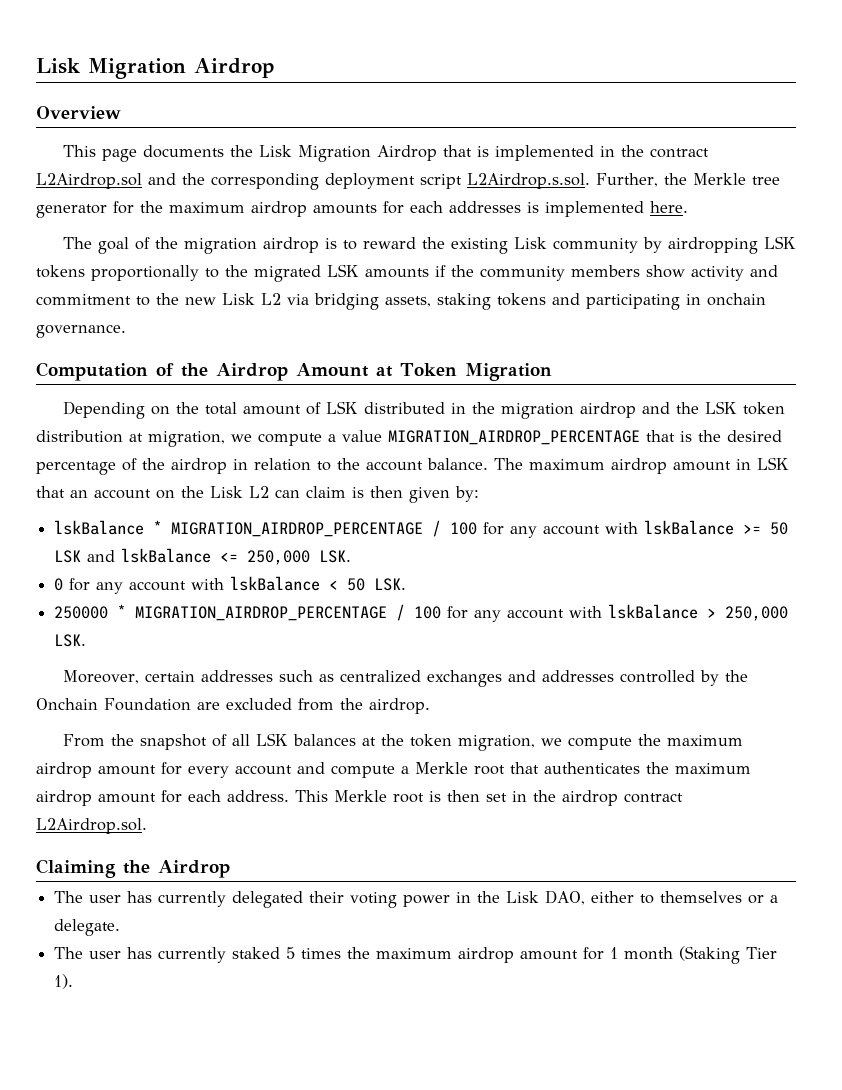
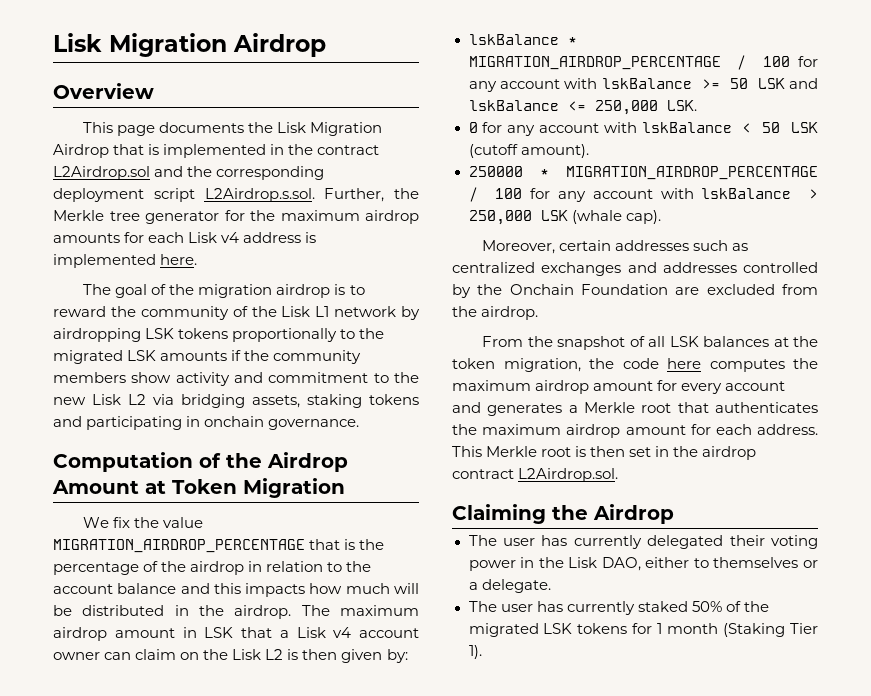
[449,201,521,213] addresses -> [188,232,302,243] Lisk v4 address
[450,237,638,254] existing Lisk community -> [140,306,397,320] community of the Lisk L1 network
[62,401,785,419] [36,430,336,447] Depending on the total amount of LSK distributed in the migration airdrop and the LSK token distribution at migration, we compute a -> [83,517,160,528] We fix the
[727,430,782,442] desired -> (385, 544) none
[427,458,488,470] balance. -> [117,583,419,597] [53,605,292,619] balance and this impacts how much will be distributed in the airdrop.
[70,489,151,499] an account -> [279,627,419,638] [53,649,177,660] a Lisk v4 account owner can claim
[275,486,346,498] can claim -> (284, 654) none
[374,578,407,591] LSK. -> [791,122,818,133] [468,144,589,158] LSK (cutoff amount).
[54,634,87,647] LSK. -> [540,210,661,224] LSK (whale cap).
[540,737,632,750] we compute -> [589,358,785,372] the code here computes
[331,765,395,778] compute -> [487,403,563,416] generates
[286,947,579,963] 5 times the maximum airdrop amount -> [691,601,769,612] [468,623,628,637] 50% of the migrated LSK tokens

